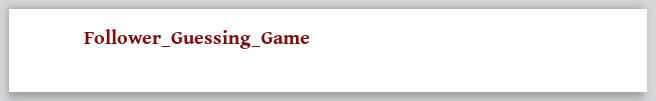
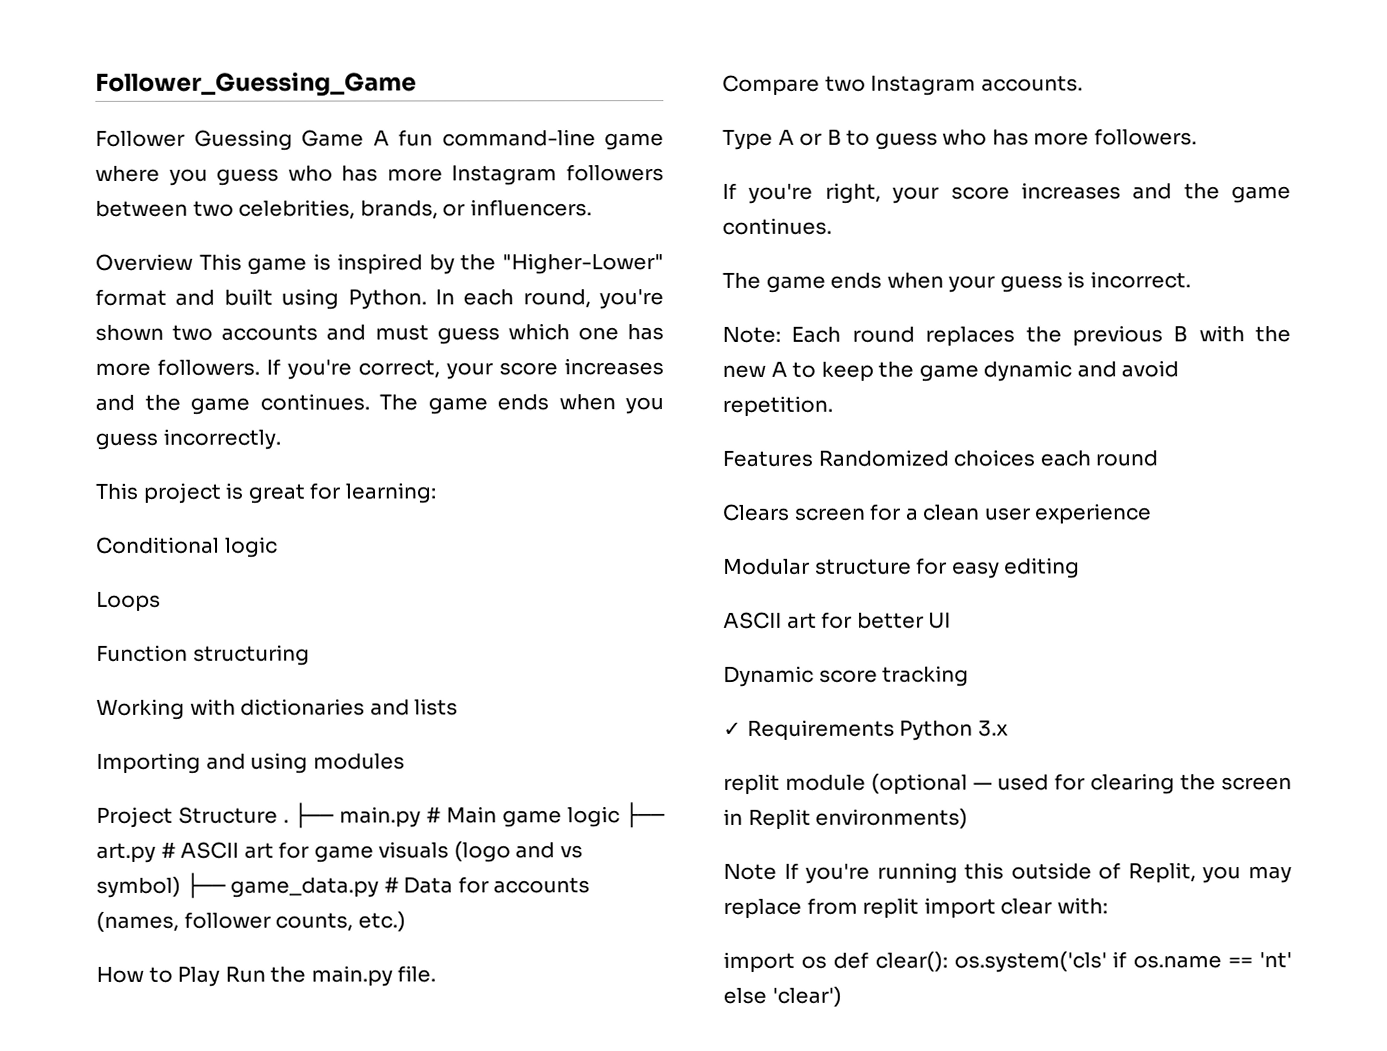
(310, 39) none -> [95,129,664,151] [95,164,664,186] [95,199,592,220] [95,253,664,275] [95,288,664,310] [95,323,664,345] [95,358,664,380] [95,393,664,415] [95,428,281,450] [95,482,436,504] [96,536,278,558] [96,591,161,612] [96,644,310,666] [96,698,459,720] [96,752,405,774] [96,802,665,829] [96,841,583,863] [96,872,591,899] [96,911,406,932] [96,965,437,987] [722,74,1083,96] [722,128,1197,150] [722,182,1291,204] [722,217,832,235] [722,271,1191,293] [722,325,1291,347] [722,360,1180,382] [722,395,833,417] [722,449,1159,467] [722,503,1152,525] [723,557,1081,579] [723,611,952,629] [723,665,970,687] [723,719,1009,741] [723,773,1292,795] [723,808,969,830] [723,862,1292,884] [723,897,1108,919] [723,951,1292,973] [723,986,842,1007] // Follower Guessing Game A fun command-line game where you guess who has more Instagram followers between two celebrities, brands, or influencers. // Overview This game is inspired by the "Higher-Lower" format and built using Python. In each round, you're shown two accounts and must guess which one has more followers. If you're correct, your score increases and the game continues. The game ends when you guess incorrectly. // This project is great for learning: // Conditional logic // Loops // Function structuring // Working with dictionaries and lists // Importing and using modules // Project Structure . ├── main.py # Main game logic ├── art.py # ASCII art for game visuals (logo and vs symbol) ├── game_data.py # Data for accounts (names, follower counts, etc.) // How to Play Run the main.py file. // Compare two Instagram accounts. // Type A or B to guess who has more followers. // If you're right, your score increases and the game continues. // The game ends when your guess is incorrect. // Note: Each round replaces the previous B with the new A to keep the game dynamic and avoid repetition. // Features Randomized choices each round // Clears screen for a clean user experience // Modular structure for easy editing // ASCII art for better UI // Dynamic score tracking // ✓ Requirements Python 3.x // replit module (optional — used for clearing the screen in Replit environments) // Note If you're running this outside of Replit, you may replace from replit import clear with: // import os def clear(): os.system('cls' if os.name == 'nt' else 'clear')

